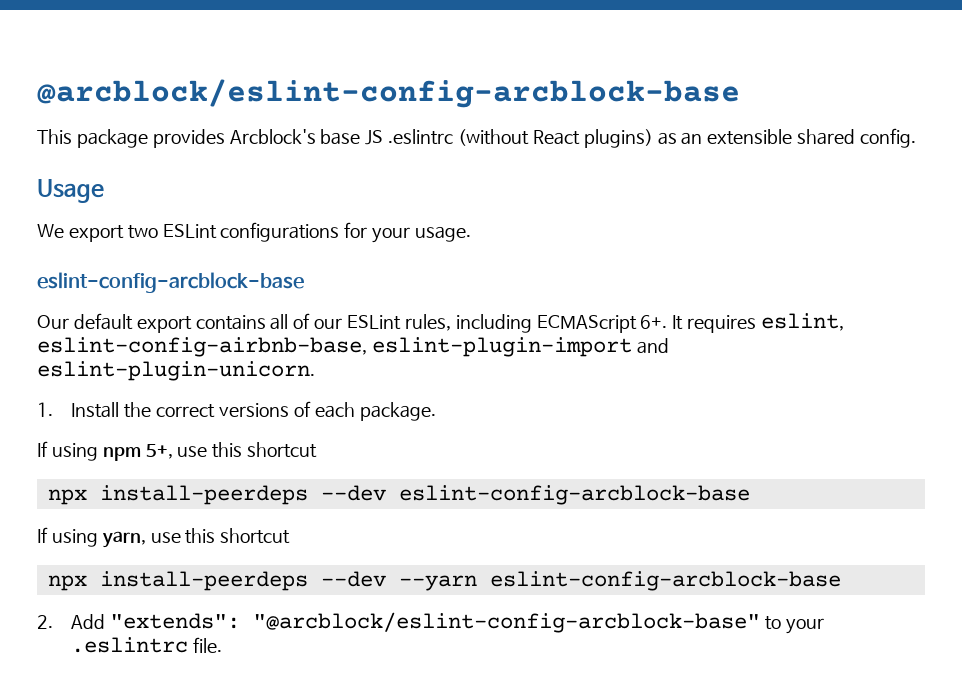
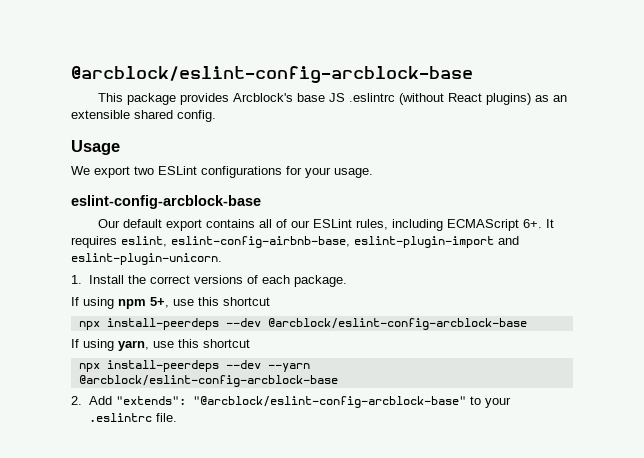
[398,485,750,505] eslint-config-arcblock-base -> [267,318,527,330] @arcblock/eslint-config-arcblock-base
[489,571,841,591] eslint-config-arcblock-base -> [78,375,338,387] @arcblock/eslint-config-arcblock-base

